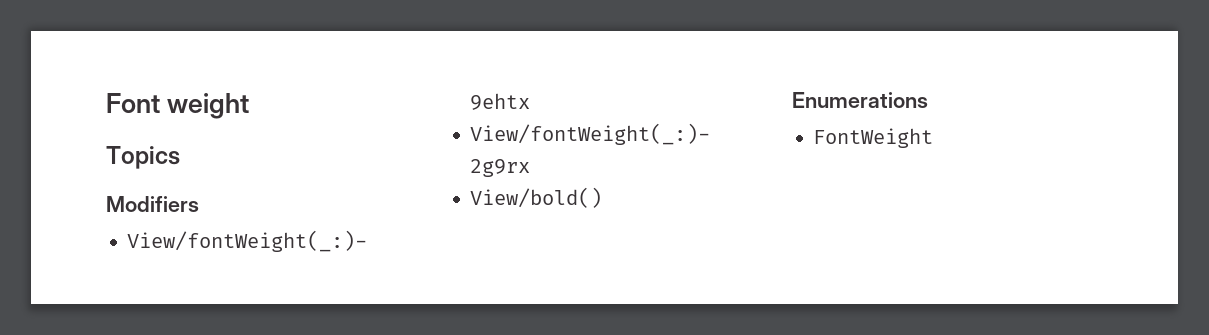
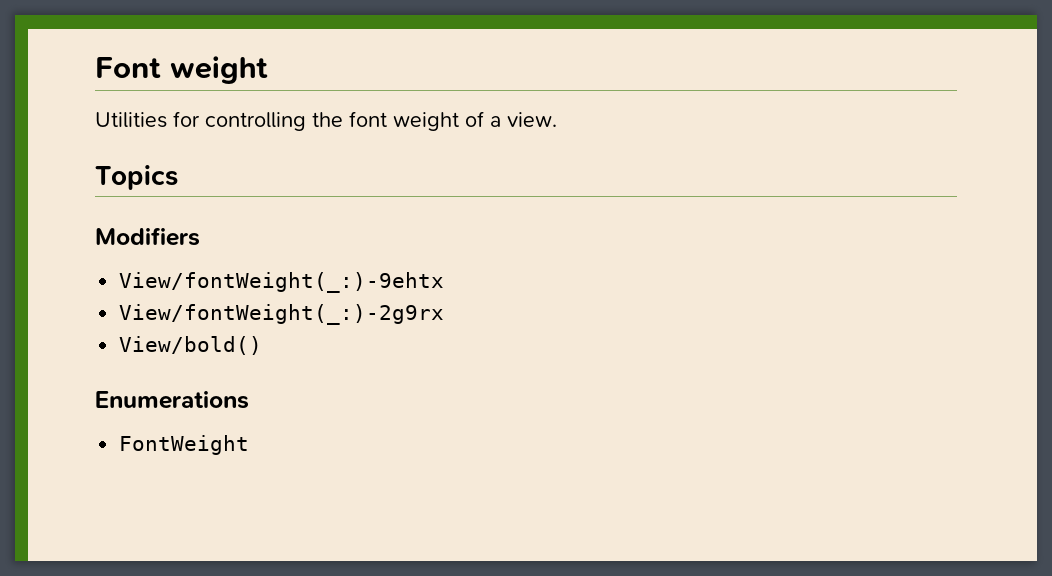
(250, 106) none -> [95,111,557,131] // Utilities for controlling the font weight of a view.

